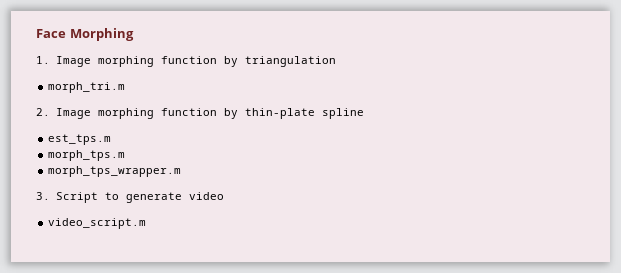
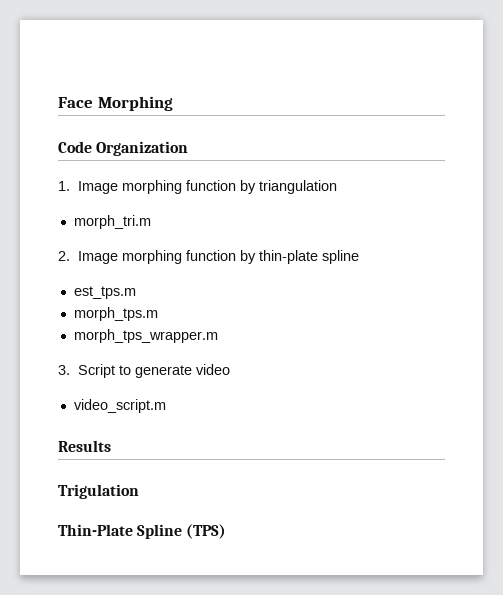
(134, 34) none -> [58,141,189,156] // Code Organization
(147, 223) none -> [58,440,111,452] [58,484,139,499] [58,524,227,539] // Results // Trigulation // Thin-Plate Spline (TPS)

